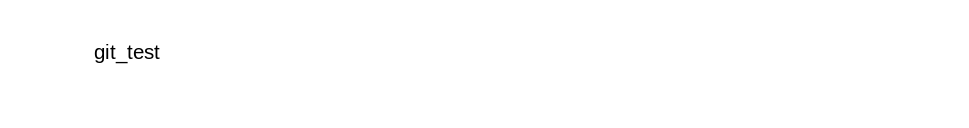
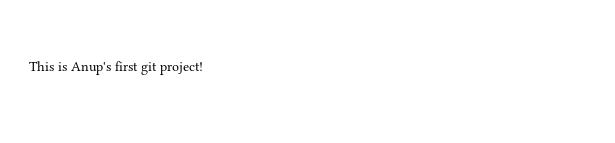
[94,44,160,64] git_test -> [29,61,203,75] This is Anup's first git project!

